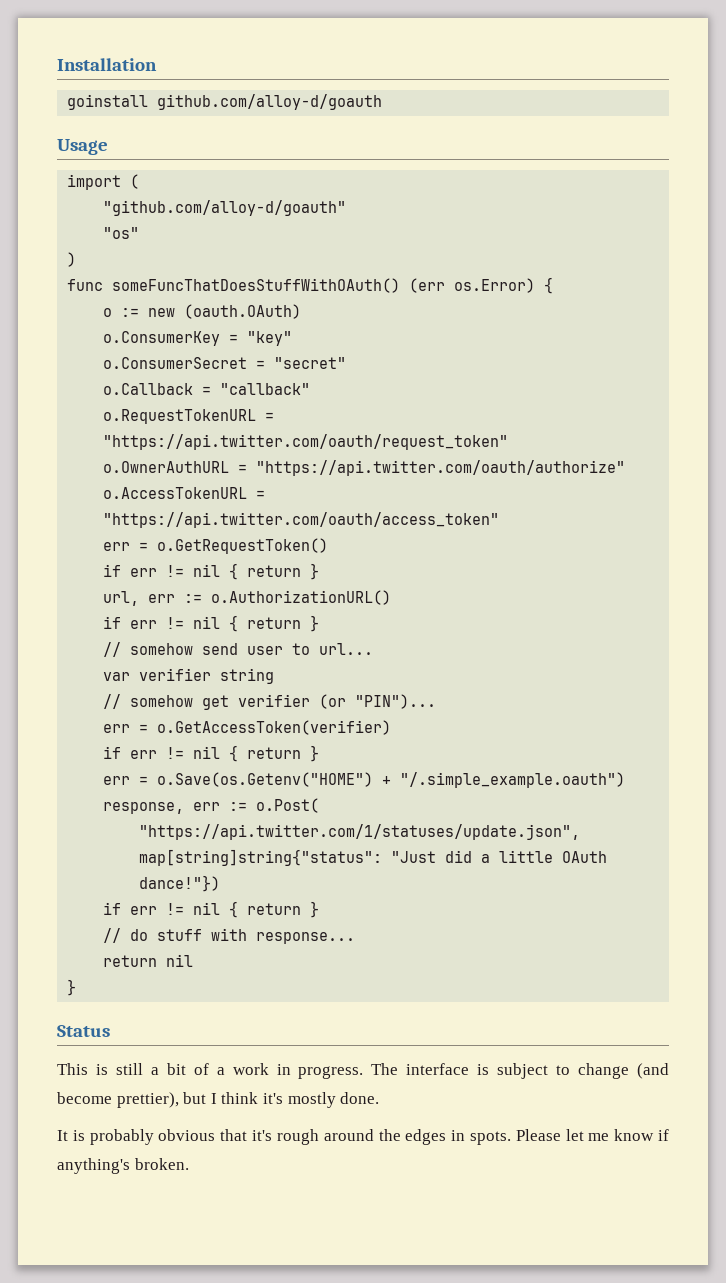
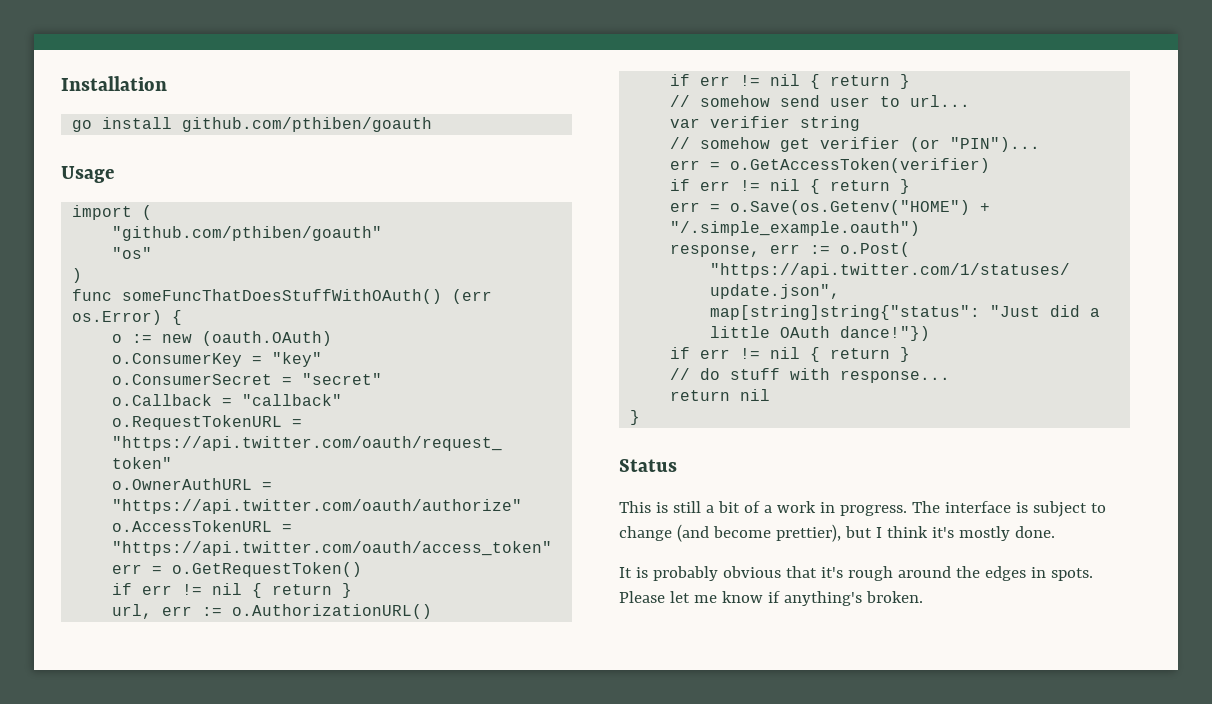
[67,94,383,110] goinstall github.com/alloy-d/goauth -> [72,117,433,132] go install github.com/pthiben/goauth
[103,200,347,216] "github.com/alloy-d/goauth" -> [112,226,383,241] "github.com/pthiben/goauth"

